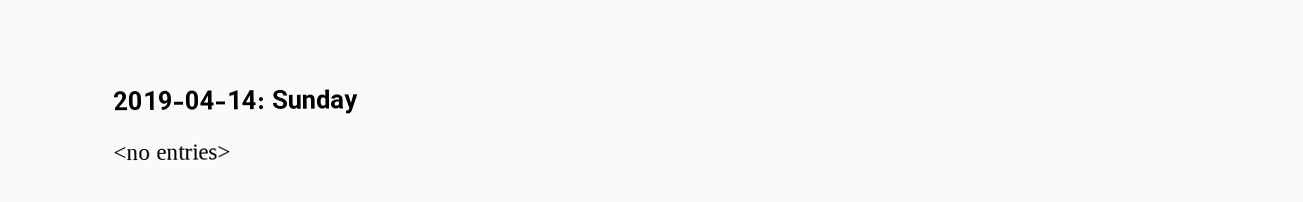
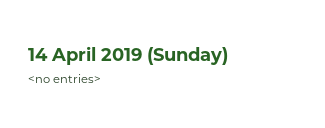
[112,89,359,114] 2019-04-14: Sunday -> [28,46,228,65] 14 April 2019 (Sunday)

